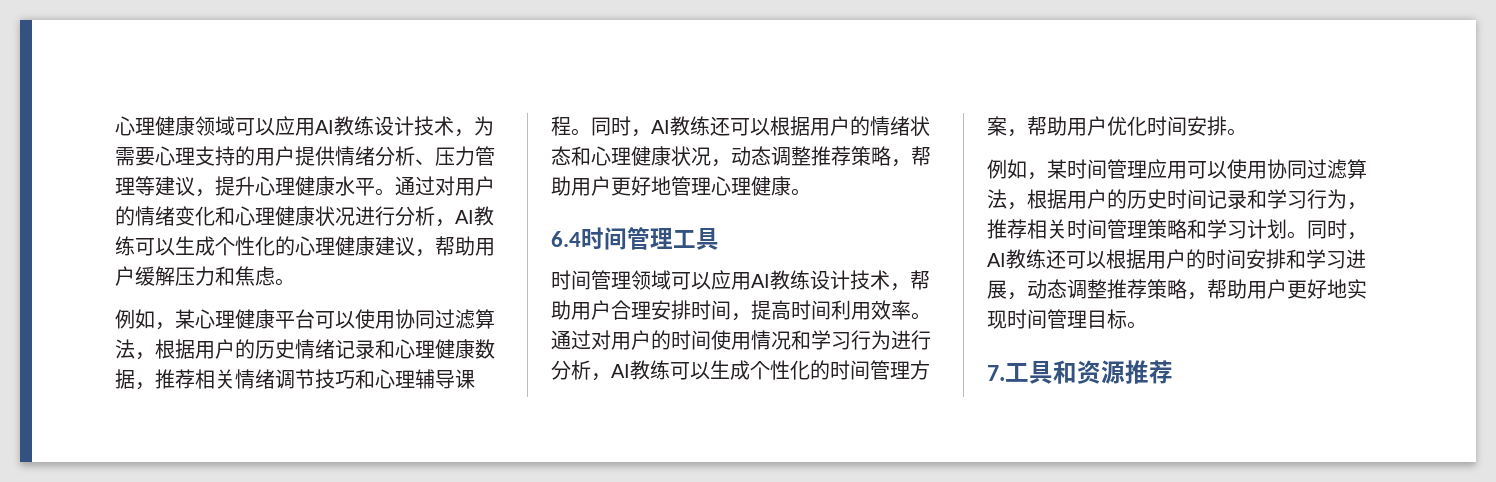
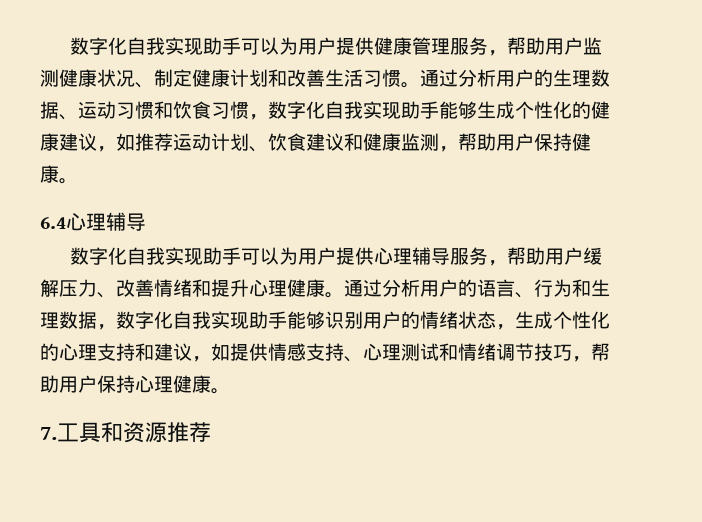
[115,116,494,137] [115,146,495,166] [115,176,495,197] [115,206,494,227] [115,236,335,256] 心理健康领域可以应用AI教练设计技术，为需要心理支持的用户提供情绪分析、压力管理等建议，提升心理健康水平。通过对用户的情绪变化和心理健康状况进行分析，AI教练可以生成个性化的心理 -> [70,37,603,56] [40,69,610,88] [40,101,591,120] 数字化自我实现助手可以为用户提供健康管理服务，帮助用户监测健康状况、制定健康计划和改善生活习惯。通过分析用户的生理数据、运动习惯和饮食习惯，数字化自我实现助手能够生成个性化的
[435,236,495,256] [115,266,295,286] [115,309,495,330] [115,339,495,360] [115,369,475,390] [551,116,930,137] [551,146,931,167] [551,176,811,196] [551,227,719,250] [551,270,930,291] [551,300,931,321] [551,330,931,350] [551,360,930,381] [987,116,1247,137] [987,159,1367,180] [987,189,1367,210] [987,219,1367,240] [987,249,1366,269] [987,279,1367,300] [987,309,1127,329] 帮助用户缓解压力和焦虑。 // 例如，某心理健康平台可以使用协同过滤算法，根据用户的历史情绪记录和心理健康数据，推荐相关情绪调节技巧和心理辅导课程。同时，AI教练还可以根据用户的情绪状态和心理健康状况，动态调整推荐策略，帮助用户更好地管理心理健康。 // 6.4时间管理工具 // 时间管理领域可以应用AI教练设计技术，帮助用户合理安排时间，提高时间利用效率。通过对用户的时间使用情况和学习行为进行分析，AI教练可以生成个性化的时间管理方案，帮助用户优化时间安排。 // 例如，某时间管理应用可以使用协同过滤算法，根据用户的历史时间记录和学习行为，推荐相关时间管理策略和学习计划。同时，AI教练还可以根据用户的时间安排和学习进展，动态调整推荐策略，帮助用户更好地实现时间管理目标 -> [116,133,591,152] [40,165,78,184] [40,212,146,231] [70,247,603,266] [40,279,610,298] [40,311,610,330] [40,343,610,362] [40,375,211,393] 如推荐运动计划、饮食建议和健康监测，帮助用户保持健康。 // 6.4心理辅导 // 数字化自我实现助手可以为用户提供心理辅导服务，帮助用户缓解压力、改善情绪和提升心理健康。通过分析用户的语言、行为和生理数据，数字化自我实现助手能够识别用户的情绪状态，生成个性化的心理支持和建议，如提供情感支持、心理测试和情绪调节技巧，帮助用户保持心理健康

